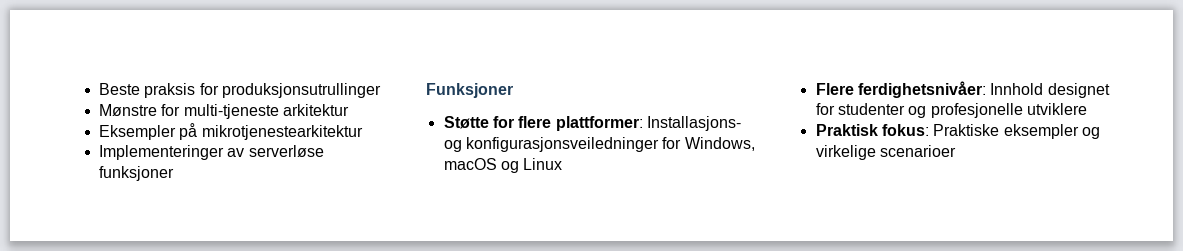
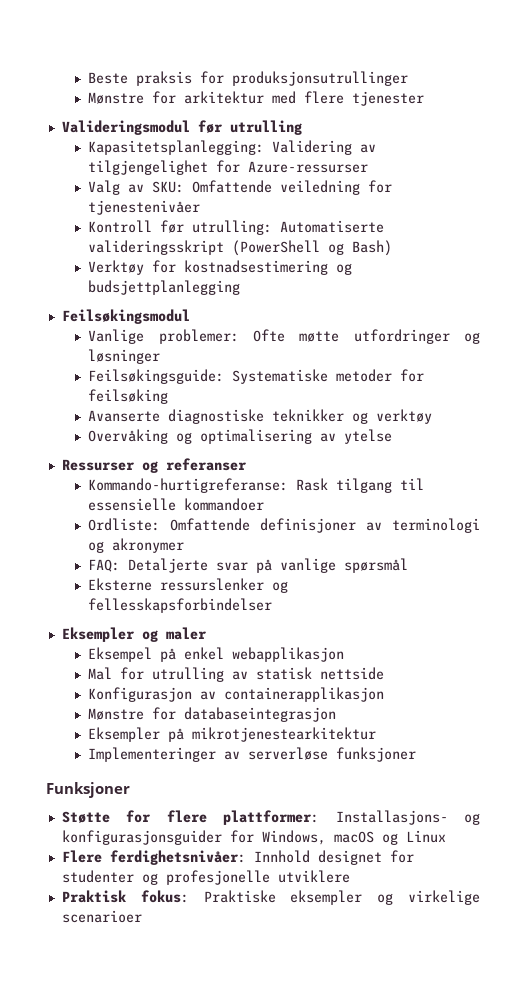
[183,104,279,119] multi-tjeneste -> (177, 97) none
(350, 110) none -> [272,91,425,106] [61,120,302,135] [88,140,377,155] [88,160,369,175] [88,180,393,195] [88,200,201,215] [88,220,385,235] [88,240,393,256] [88,260,353,275] [88,280,241,295] [61,309,190,324] [88,329,481,344] [88,349,161,364] [88,369,425,384] [88,389,169,404] [88,409,433,424] [88,429,393,444] [61,458,247,473] [88,478,425,493] [88,498,265,511] [88,518,480,533] [88,538,185,553] [88,558,409,573] [88,578,289,593] [88,598,273,613] [61,627,207,642] [88,647,345,662] [88,667,385,682] [88,687,385,702] [88,707,337,722] med flere tjenester // Valideringsmodul før utrulling // Kapasitetsplanlegging: Validering av tilgjengelighet for Azure-ressurser // Valg av SKU: Omfattende veiledning for tjenestenivåer // Kontroll før utrulling: Automatiserte valideringsskript (PowerShell og Bash) // Verktøy for kostnadsestimering og budsjettplanlegging // Feilsøkingsmodul // Vanlige problemer: Ofte møtte utfordringer og løsninger // Feilsøkingsguide: Systematiske metoder for feilsøking // Avanserte diagnostiske teknikker og verktøy // Overvåking og optimalisering av ytelse // Ressurser og referanser // Kommando-hurtigreferanse: Rask tilgang til essensielle kommandoer // Ordliste: Omfattende definisjoner av terminologi og akronymer // FAQ: Detaljerte svar på vanlige spørsmål // Eksterne ressurslenker og fellesskapsforbindelser // Eksempler og maler // Eksempel på enkel webapplikasjon // Mal for utrulling av statisk nettside // Konfigurasjon av containerapplikasjon // Mønstre for databaseintegrasjon
[465,137,659,152] konfigurasjonsveiledninger -> [61,830,222,845] konfigurasjonsguider

